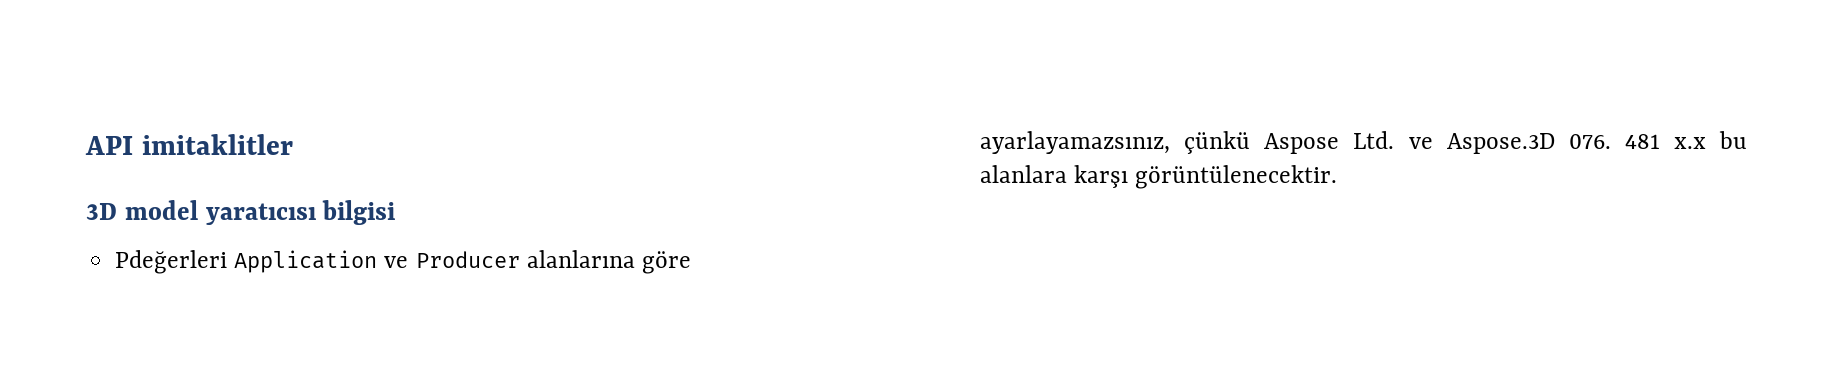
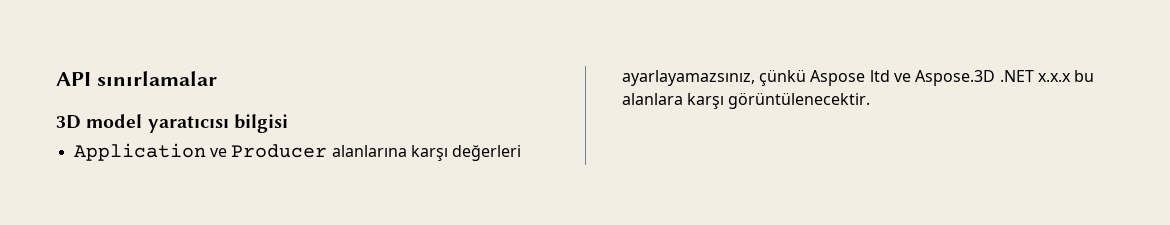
[141,134,293,155] imitaklitler -> [96,71,217,86] sınırlamalar
[115,250,228,274] Pdeğerleri -> (288, 123) none
[641,251,691,274] göre -> [410,145,522,161] karşı değerleri
[1353,131,1395,149] Ltd. -> [869,70,890,82] ltd
[1568,134,1706,149] 076. 481 x.x -> [999,70,1071,82] .NET x.x.x

